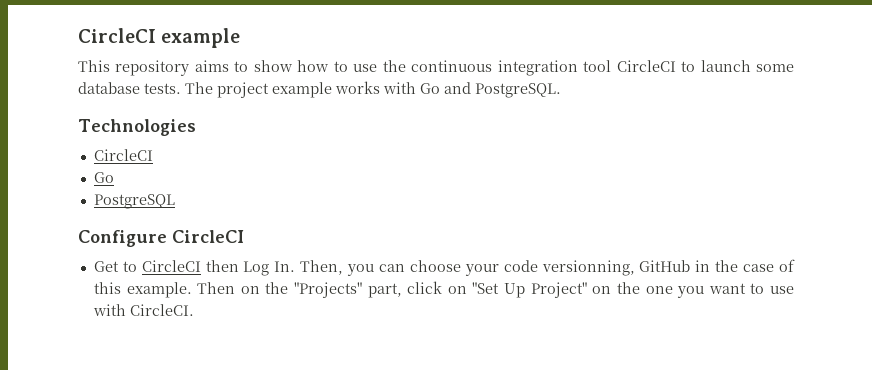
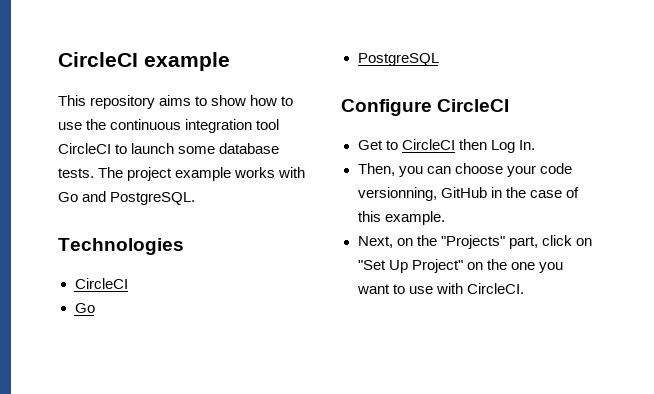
(296, 266) none -> (535, 145) //
[197,282,236,294] Then -> [357,236,393,248] // Next,

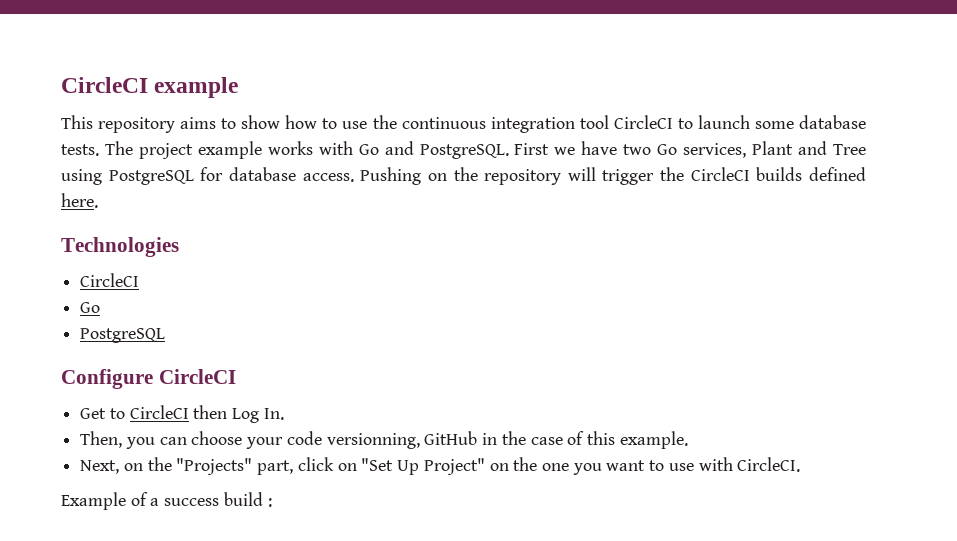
(196, 198) none -> [514,141,867,158] [61,167,866,185] [61,193,98,208] First we have two Go services, Plant and Tree using PostgreSQL for database access. Pushing on the repository will trigger the CircleCI builds defined here.
(524, 288) none -> [61,492,272,510] // Example of a success build :

